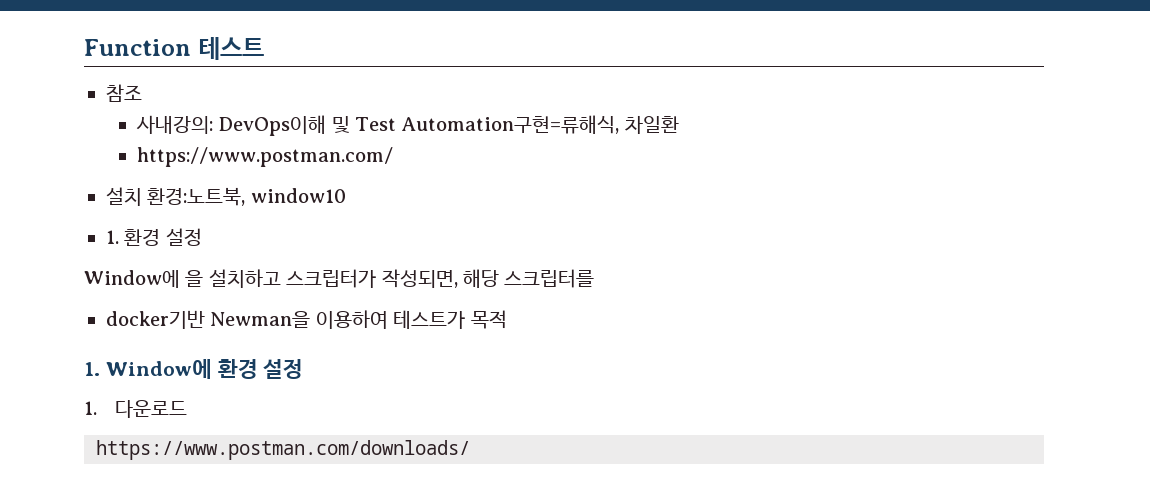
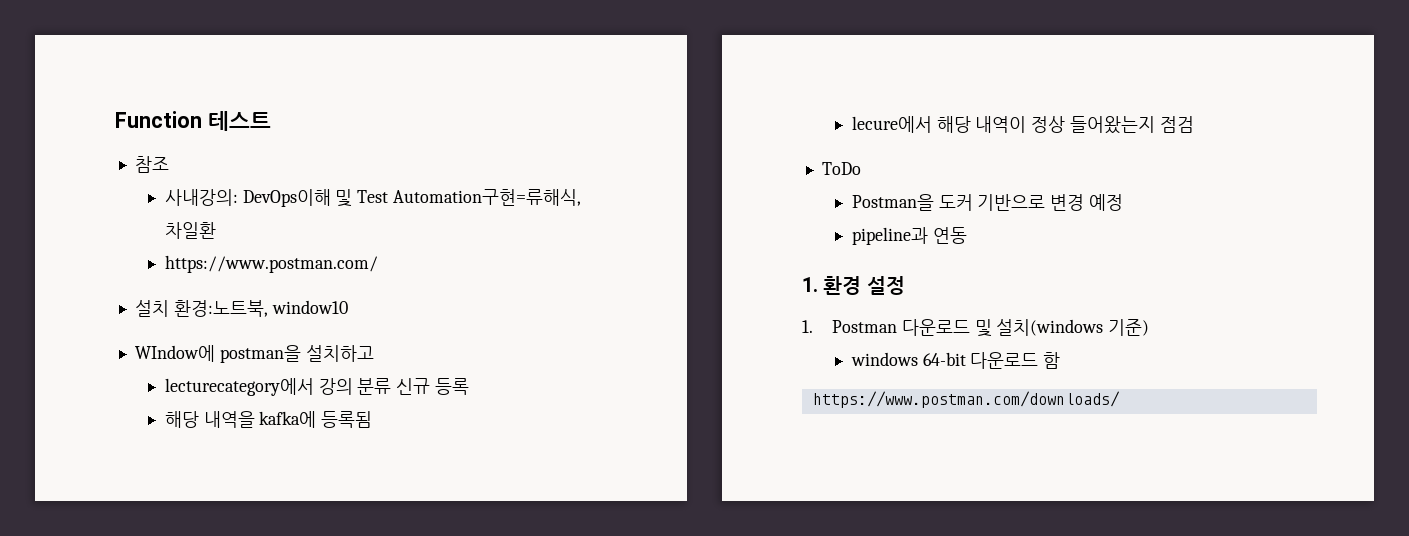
[106,228,202,246] [84,269,595,288] [106,310,507,329] [84,359,304,379] [84,400,187,418] 1. 환경 설정 // Window에 을 설치하고 스크립터가 작성되면, 해당 스크립터를 // docker기반 Newman을 이용하여 테스트가 목적 // 1. Window에 환경 설정 // 1. 다운로드 -> [134,345,374,363] [164,378,470,396] [164,411,373,428] [851,116,1194,134] [821,162,861,175] [851,194,1124,211] [851,227,967,245] [802,276,905,295] [802,319,1150,337] [850,352,1061,369] WIndow에 postman을 설치하고 // lecturecategory에서 강의 분류 신규 등록 // 해당 내역을 kafka에 등록됨 // lecure에서 해당 내역이 정상 들어왔는지 점검 // ToDo // Postman을 도커 기반으로 변경 예정 // pipeline과 연동 // 1. 환경 설정 // 1. Postman 다운로드 및 설치(windows 기준) // windows 64-bit 다운로드 함

